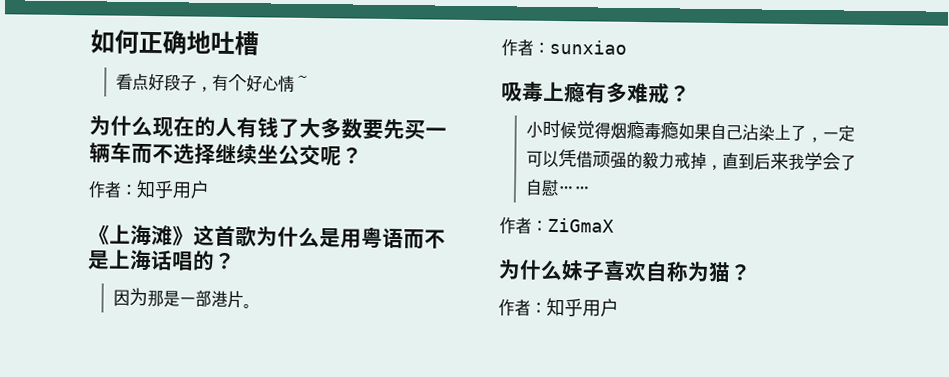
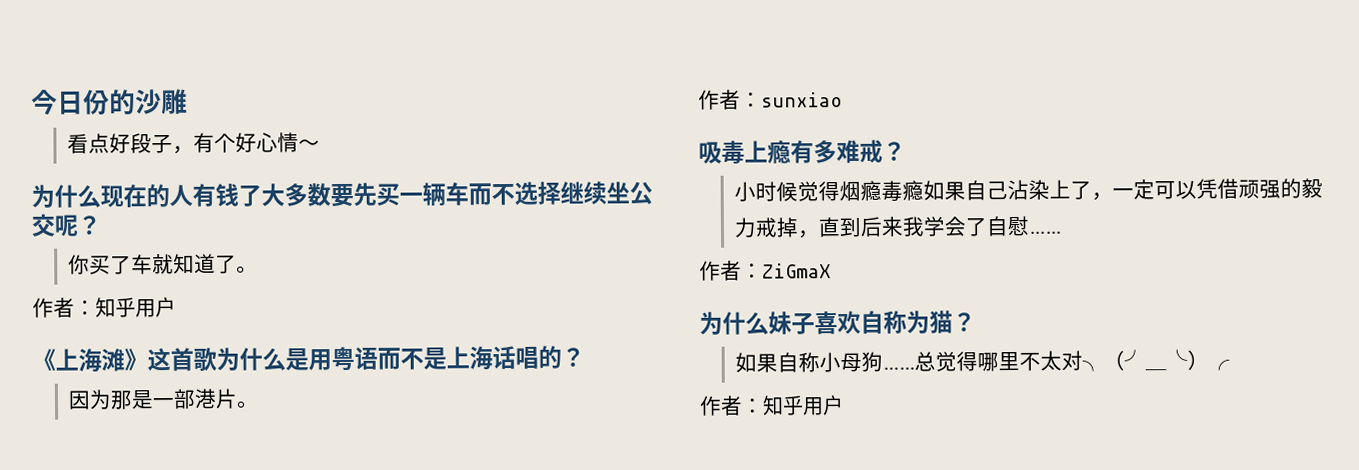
[90,29,259,56] 如何正确地吐槽 -> [31,88,188,115] 今日份的沙雕
(363, 155) none -> [68,253,259,275] // 你买了车就知道了。
(752, 272) none -> [735,348,1231,373] // 如果自称小母狗……总觉得哪里不太对╮（╯＿╰）╭

